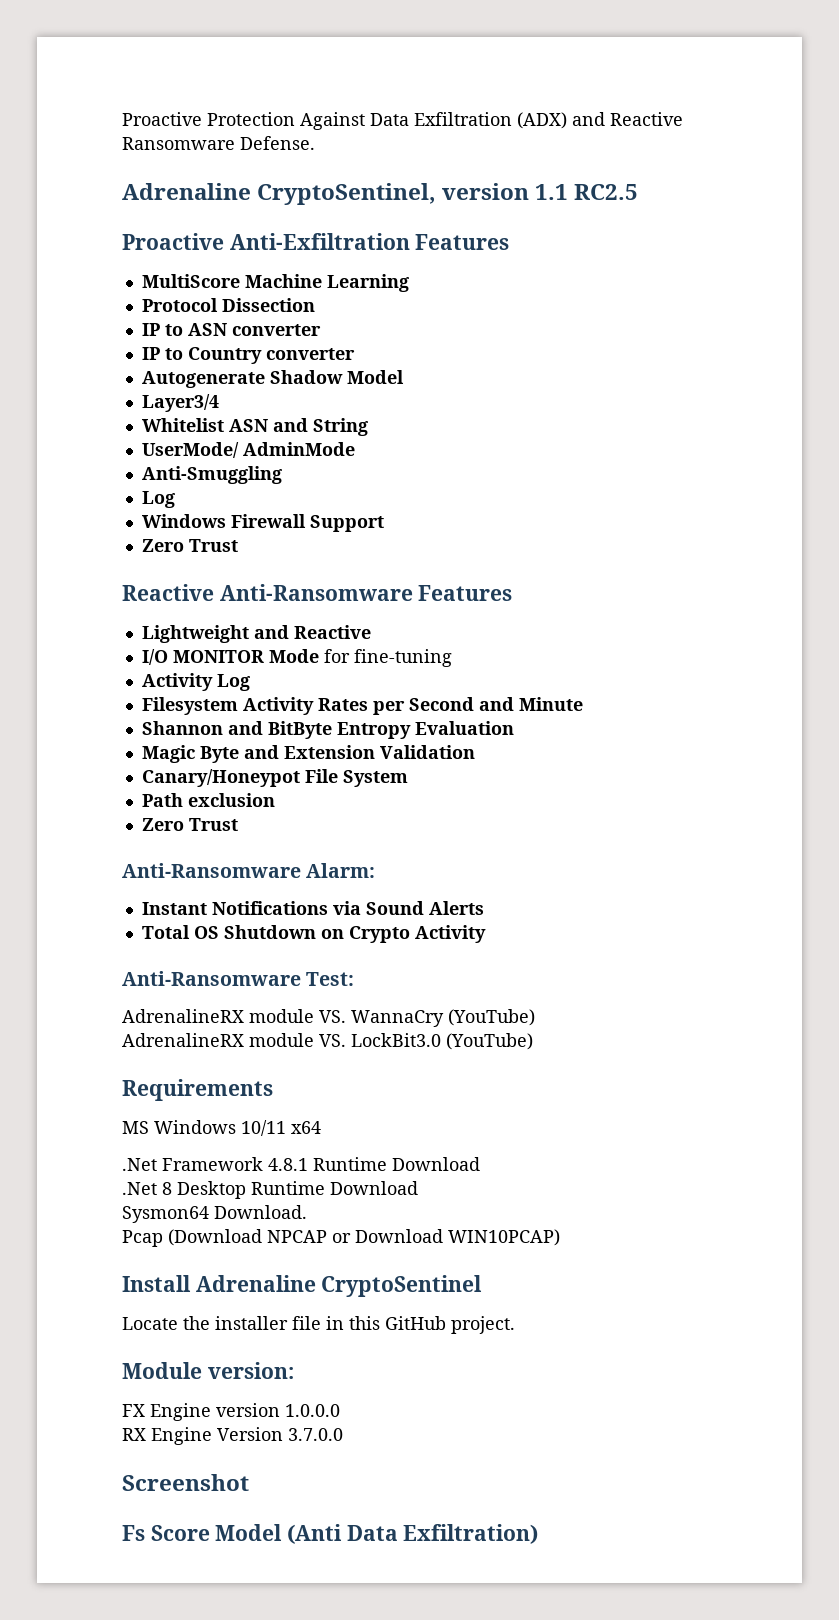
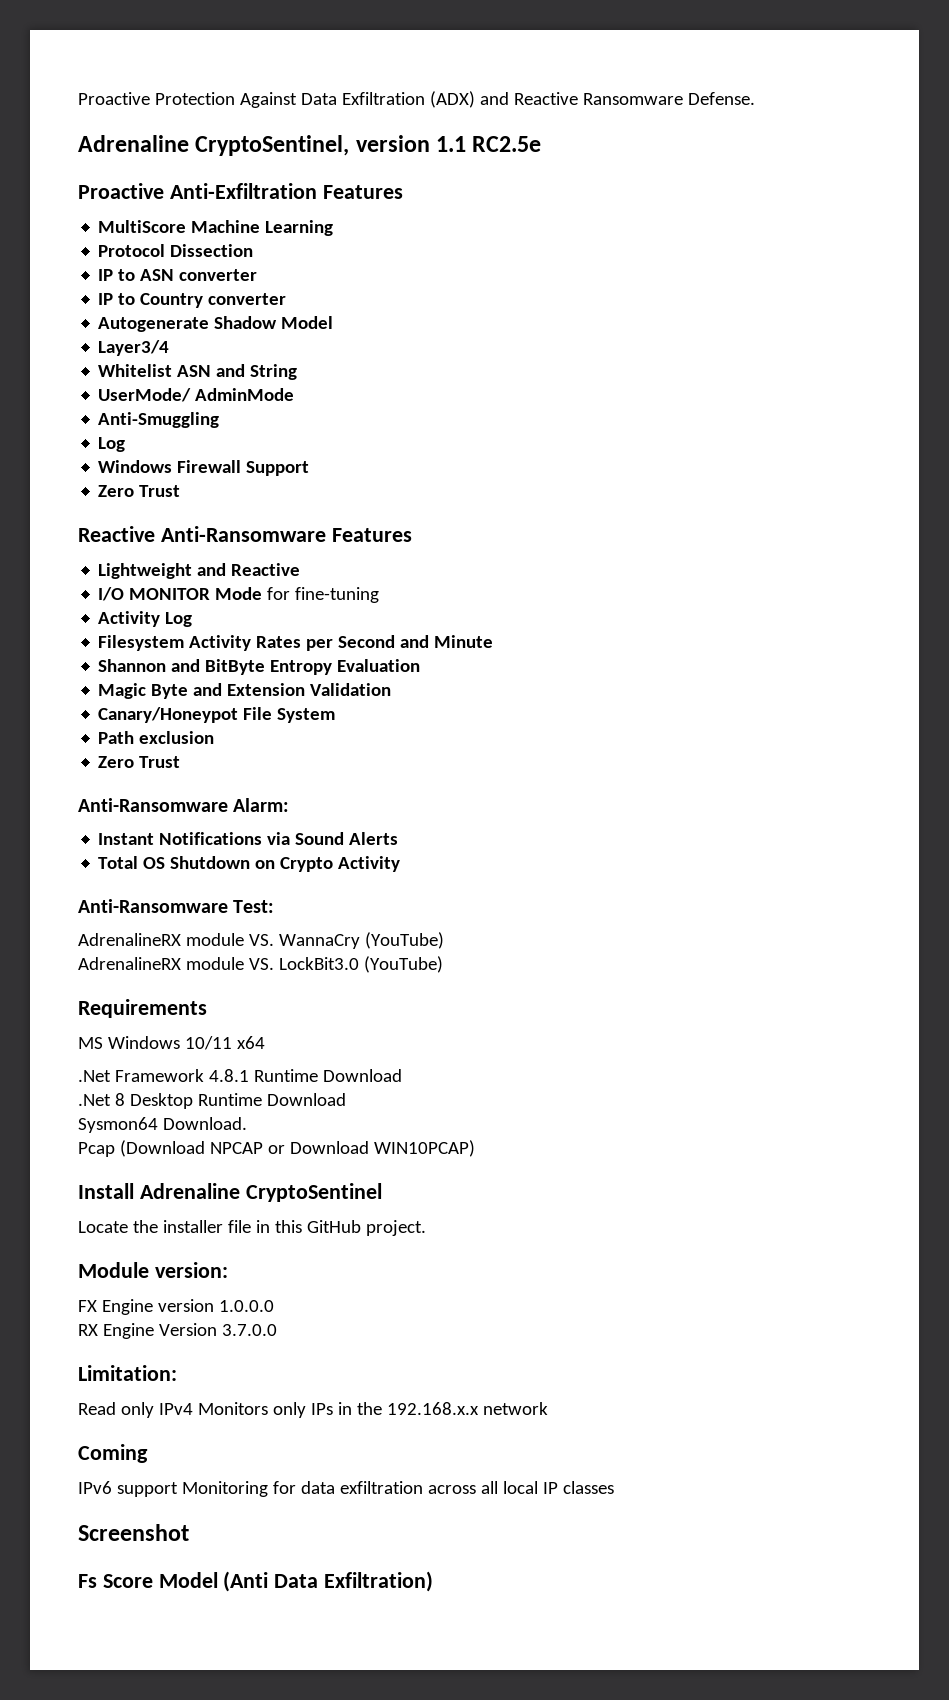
[574,184,639,200] RC2.5 -> [472,136,542,152] RC2.5e
(343, 1434) none -> [78,1365,177,1381] [78,1402,548,1418] [78,1444,148,1463] [78,1481,614,1497] // Limitation: // Read only IPv4 Monitors only IPs in the 192.168.x.x network // Coming // IPv6 support Monitoring for data exfiltration across all local IP classes

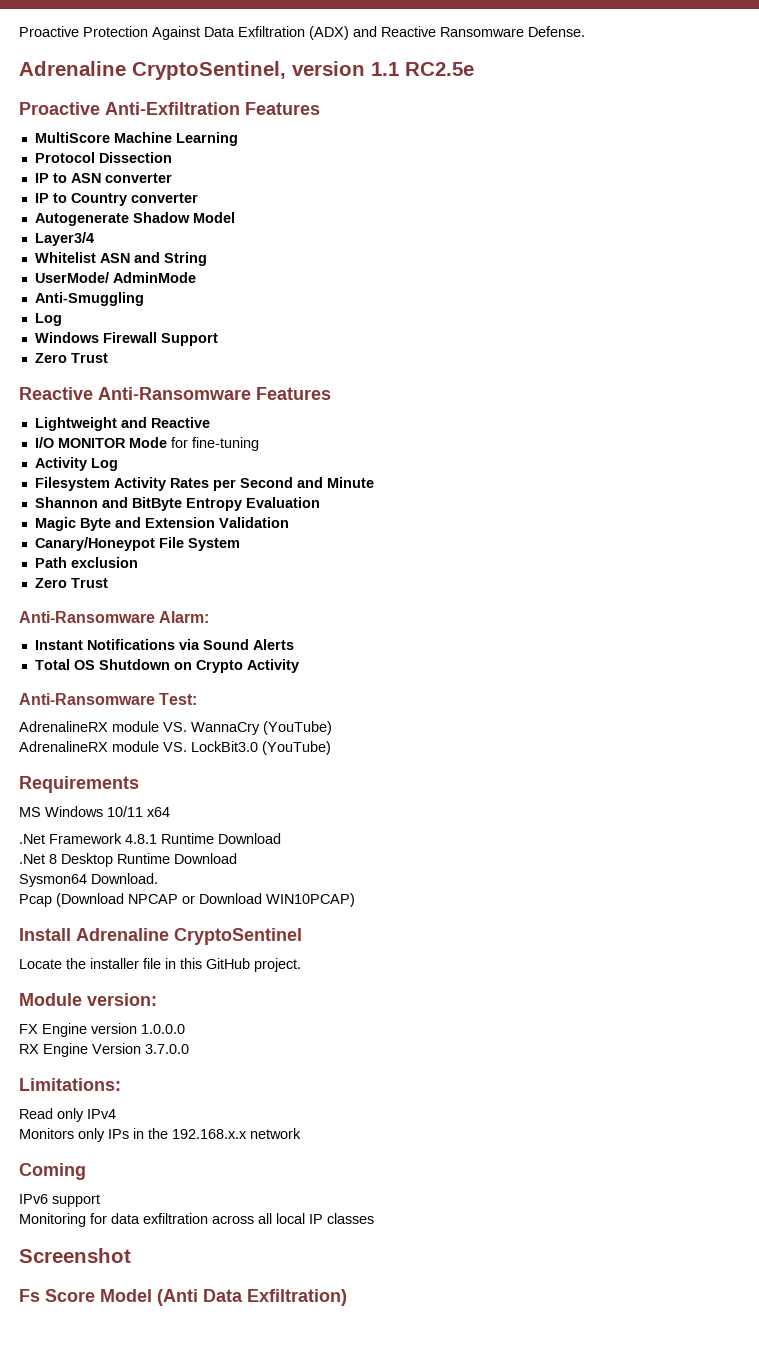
[78,1365,177,1381] Limitation: -> [19,1078,121,1091] Limitations:
(193, 1409) none -> (116, 1114) //
(178, 1489) none -> (100, 1200) //

